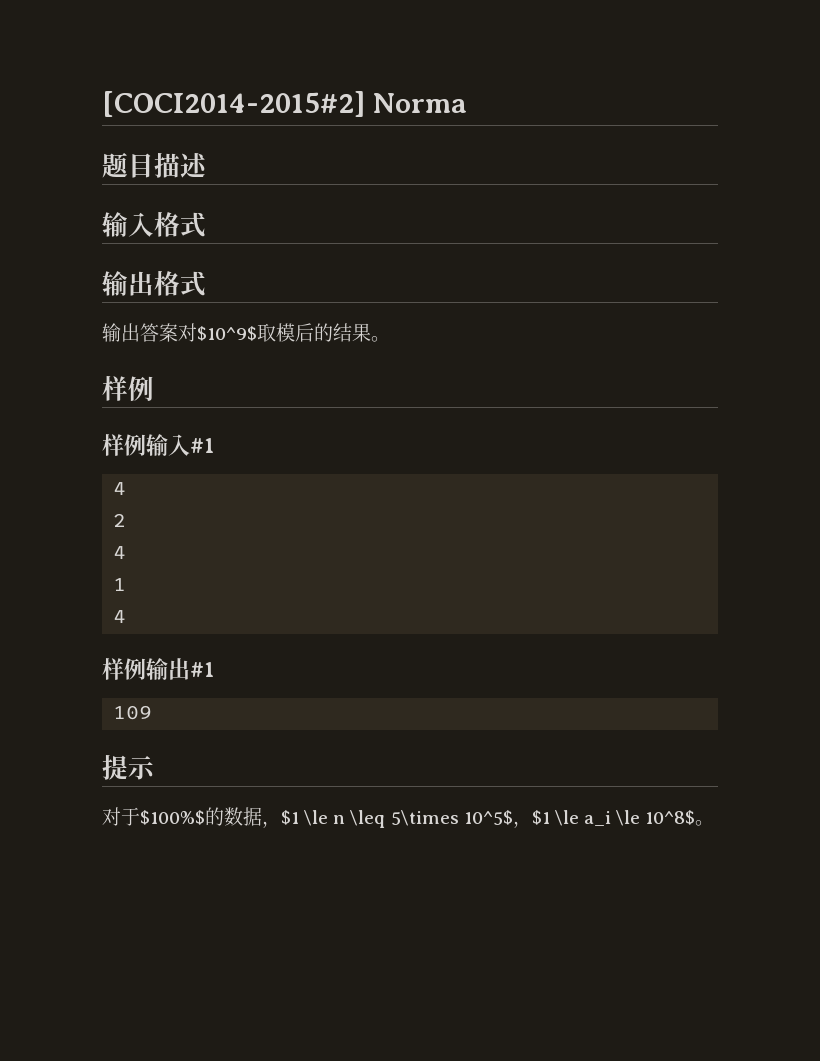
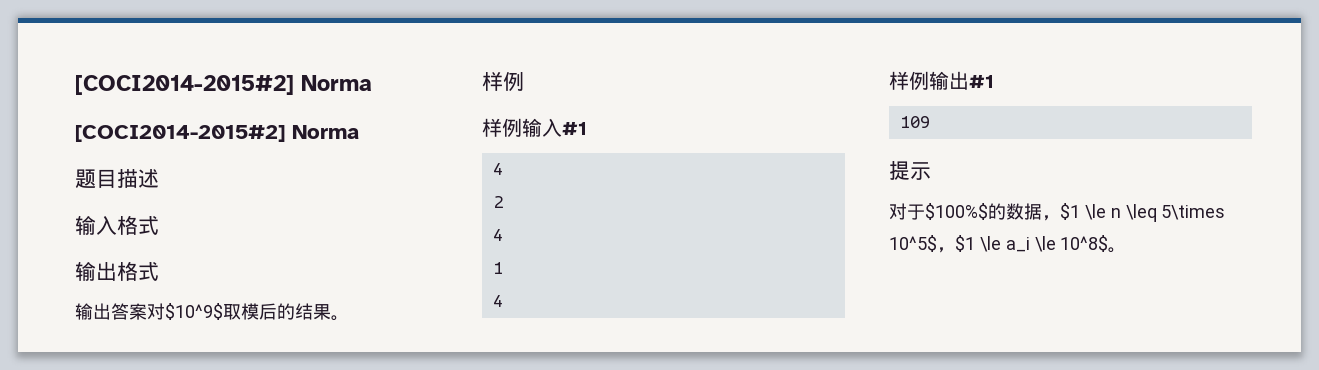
[102,91,467,117] [COCI2014-2015#2] Norma -> [75,75,372,95] [75,125,359,142] [COCI2014-2015#2] Norma // [COCI2014-2015#2] Norma

